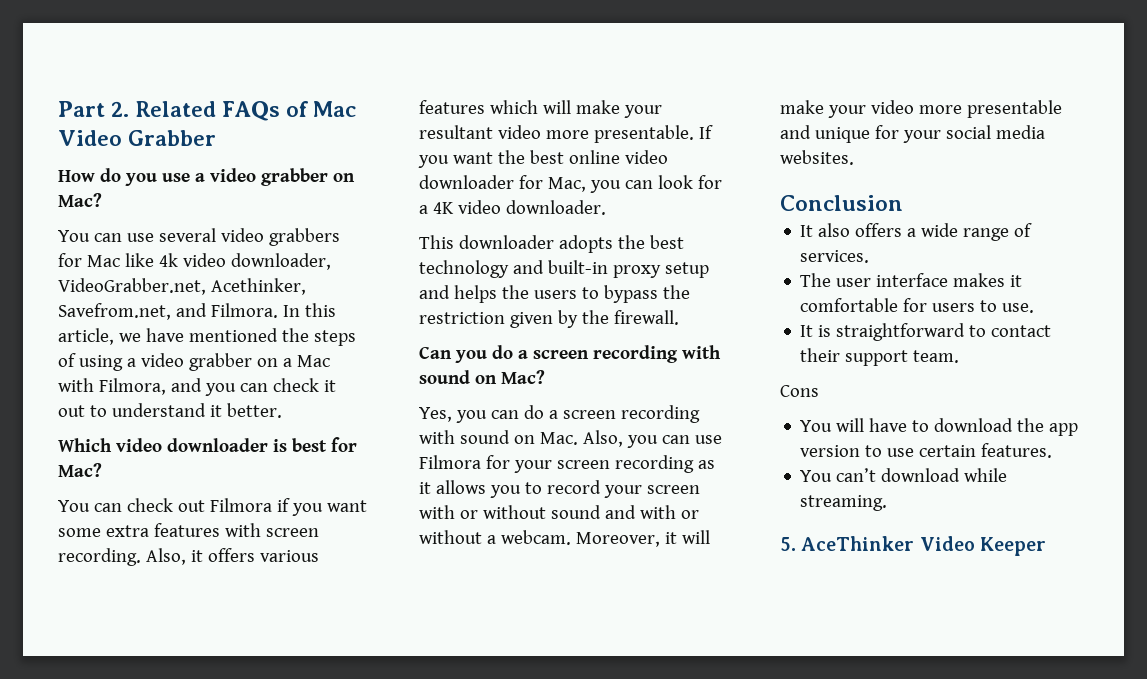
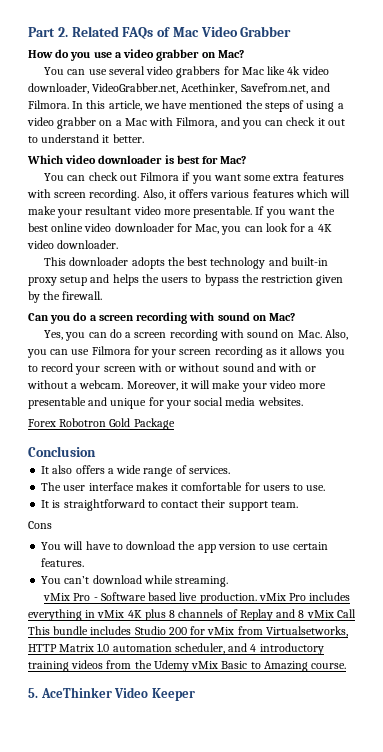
(854, 157) none -> [28,418,175,430] // Forex Robotron Gold Package
(888, 503) none -> [43,592,351,604] [28,609,356,621] [28,626,348,637] [28,643,324,655] [28,660,347,672] // vMix Pro - Software based live production. vMix Pro includes everything in vMix 4K plus 8 channels of Replay and 8 vMix Call This bundle includes Studio 200 for vMix from Virtualsetworks, HTTP Matrix 1.0 automation scheduler, and 4 introductory training videos from the Udemy vMix Basic to Amazing course.

